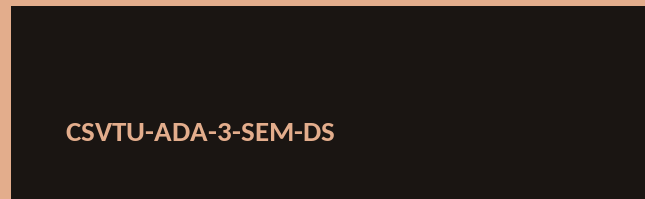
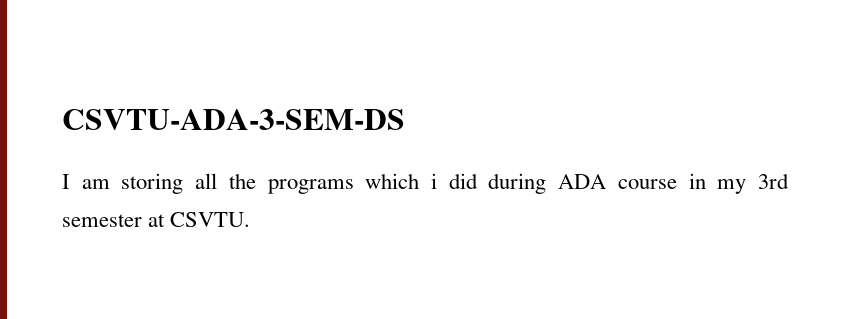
(335, 132) none -> [62,173,789,194] [62,212,251,227] // I am storing all the programs which i did during ADA course in my 3rd semester at CSVTU.

